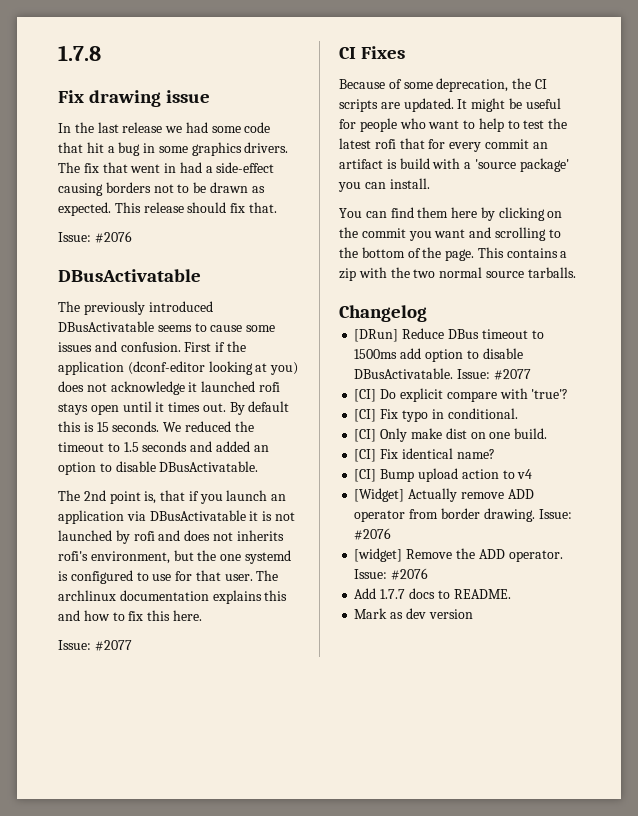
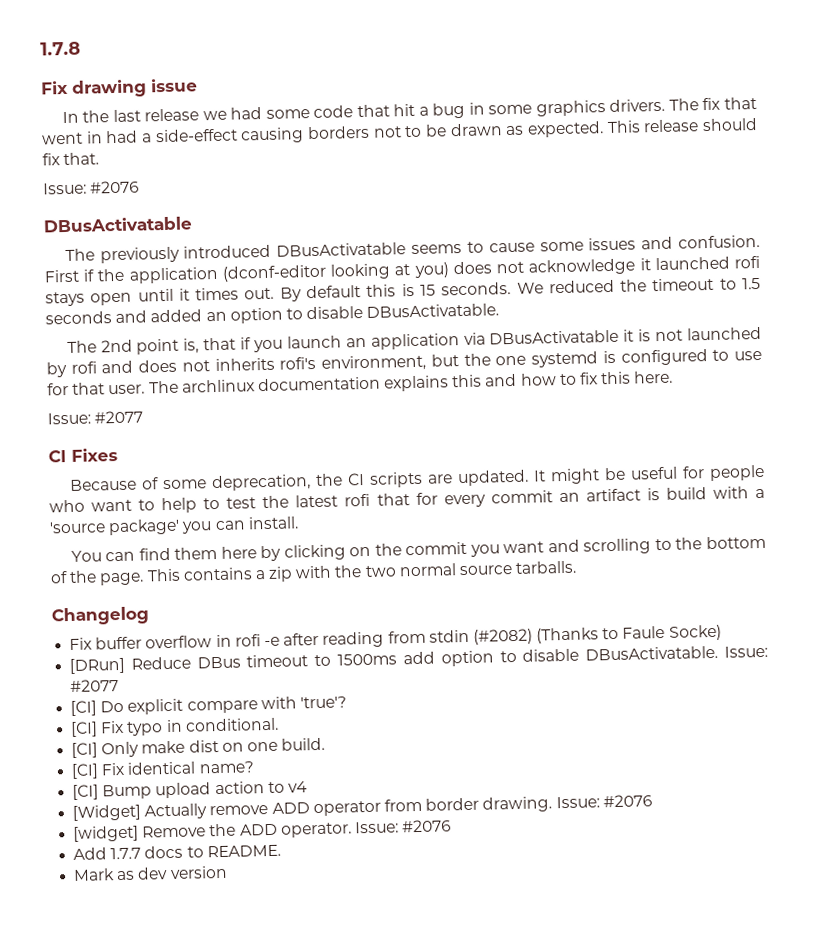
(427, 313) none -> [69,624,722,651] // Fix buffer overflow in rofi -e after reading from stdin (#2082) (Thanks to Faule Socke)

